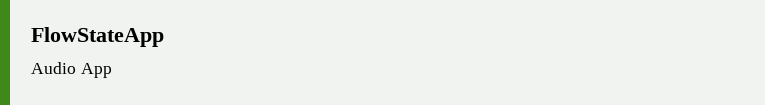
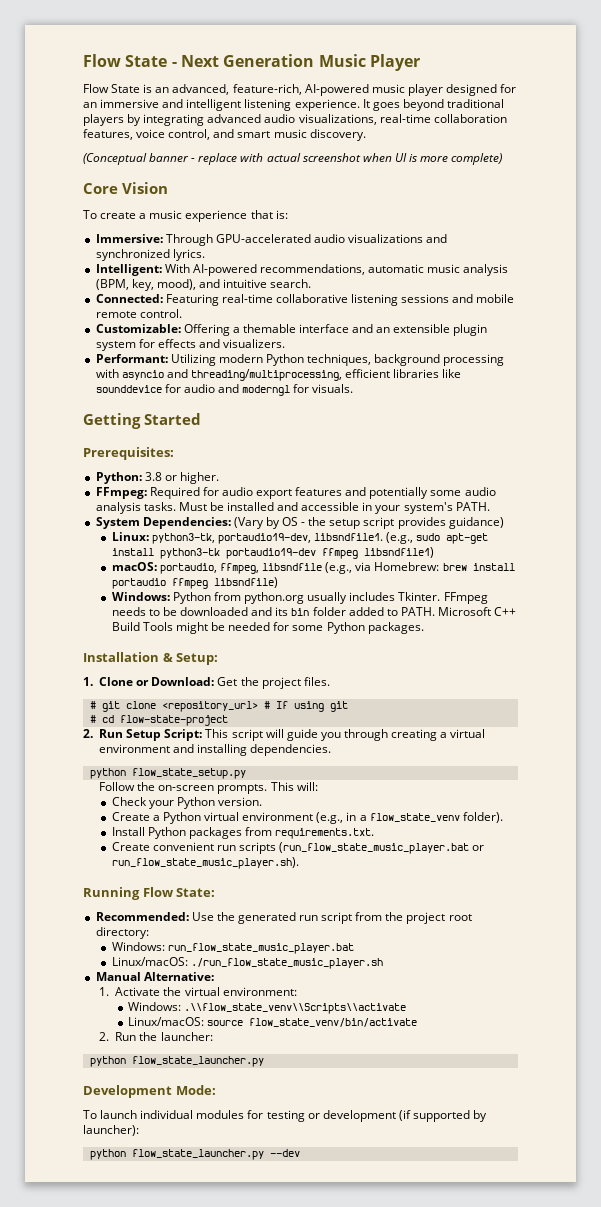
[31,27,164,47] [31,62,112,78] FlowStateApp // Audio App -> [83,54,420,71] [83,84,517,96] [83,99,504,111] [83,114,507,126] [83,129,366,141] [83,153,503,165] [83,182,168,194] [83,210,288,222] [95,234,448,246] [95,249,205,261] [95,264,509,276] [95,279,312,291] [95,294,515,306] [95,309,182,318] [95,324,488,336] [95,339,286,351] [95,354,505,366] [95,369,462,381] [95,384,354,396] [83,413,201,429] [83,447,174,460] [95,472,219,484] [95,487,496,499] [95,502,490,514] [95,517,504,529] [111,532,489,544] [111,547,434,559] [111,562,515,574] [111,577,278,589] [111,592,488,604] [111,607,517,616] [111,622,424,634] [83,652,219,665] [83,677,330,689] [89,701,348,712] [89,715,228,726] [83,729,486,741] [99,744,332,756] [89,768,246,779] [99,782,318,794] [111,797,263,809] [111,812,503,824] [111,827,375,839] [111,842,485,854] [111,857,299,869] [83,887,216,900] [95,912,472,924] [95,927,149,939] [111,942,354,954] [111,957,383,969] [95,972,214,981] [99,987,297,996] [127,1002,407,1014] [127,1017,418,1027] [99,1032,213,1041] [89,1056,264,1067] [83,1085,216,1098] [83,1110,488,1122] [83,1125,139,1136] [89,1149,300,1160] Flow State - Next Generation Music Player // Flow State is an advanced, feature-rich, AI-powered music player designed for an immersive and intelligent listening experience. It goes beyond traditional players by integrating advanced audio visualizations, real-time collaboration features, voice control, and smart music discovery. // (Conceptual banner - replace with actual screenshot when UI is more complete) // Core Vision // To create a music experience that is: // Immersive: Through GPU-accelerated audio visualizations and synchronized lyrics. // Intelligent: With AI-powered recommendations, automatic music analysis (BPM, key, mood), and intuitive search. // Connected: Featuring real-time collaborative listening sessions and mobile remote control. // Customizable: Offering a themable interface and an extensible plugin system for effects and visualizers. // Performant: Utilizing modern Python techniques, background processing with asyncio and threading/multiprocessing, efficient libraries like sounddevice for audio and moderngl for visuals. // Getting Started // Prerequisites: // Python: 3.8 or higher. // FFmpeg: Required for audio export features and potentially some audio analysis tasks. Must be installed and accessible in your system's PATH. // System Dependencies: (Vary by OS - the setup script provides guidance) // Linux: python3-tk, portaudio19-dev, libsndfile1. (e.g., sudo apt-get install python3-tk portaudio19-dev ffmpeg libsndfile1) // macOS: portaudio, ffmpeg, libsndfile (e.g., via Homebrew: brew install portaudio ffmpeg libsndfile) // Windows: Python from python.org usually includes Tkinter. FFmpeg needs to be downloaded and its bin folder added to PATH. Microsoft C++ Build Tools might be needed for some Python packages. // Installation & Setup: // 1. Clone or Download: Get the project files. // # git clone <repository_url> # If using git // # cd flow-state-project // 2. Run Setup Script: This script will guide you through creating a virtual environment and installing dependencies. // python flow_state_setup.py // Follow the on-screen prompts. This will: // Check your Python version. // Create a Python virtual environment (e.g., in a flow_state_venv folder). // Install Python packages from requirements.txt. // Create convenient run scripts (run_flow_state_music_player.bat or run_flow_state_music_player.sh). // Running Flow State: // Recommended: Use the generated run script from the project root directory: // Windows: run_flow_state_music_player.bat // Linux/macOS: ./run_flow_state_music_player.sh // Manual Alternative: // 1. Activate the virtual environment: // Windows: .\\flow_state_venv\\Scripts\\activate // Linux/macOS: source flow_state_venv/bin/activate // 2. Run the launcher: // python flow_state_launcher.py // Development Mode: // To launch individual modules for testing or development (if supported by launcher): // python flow_state_launcher.py --dev

